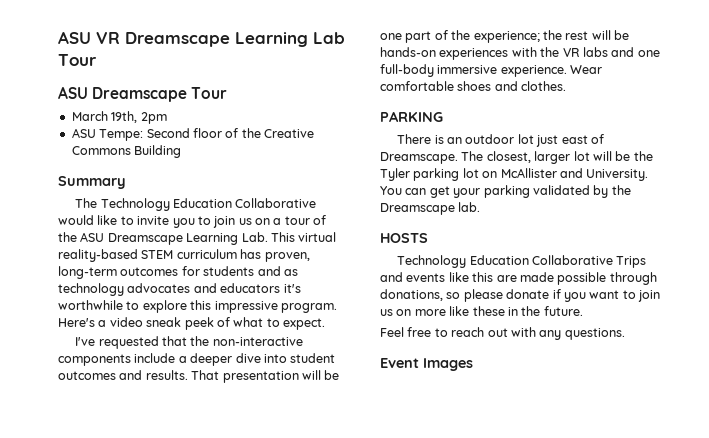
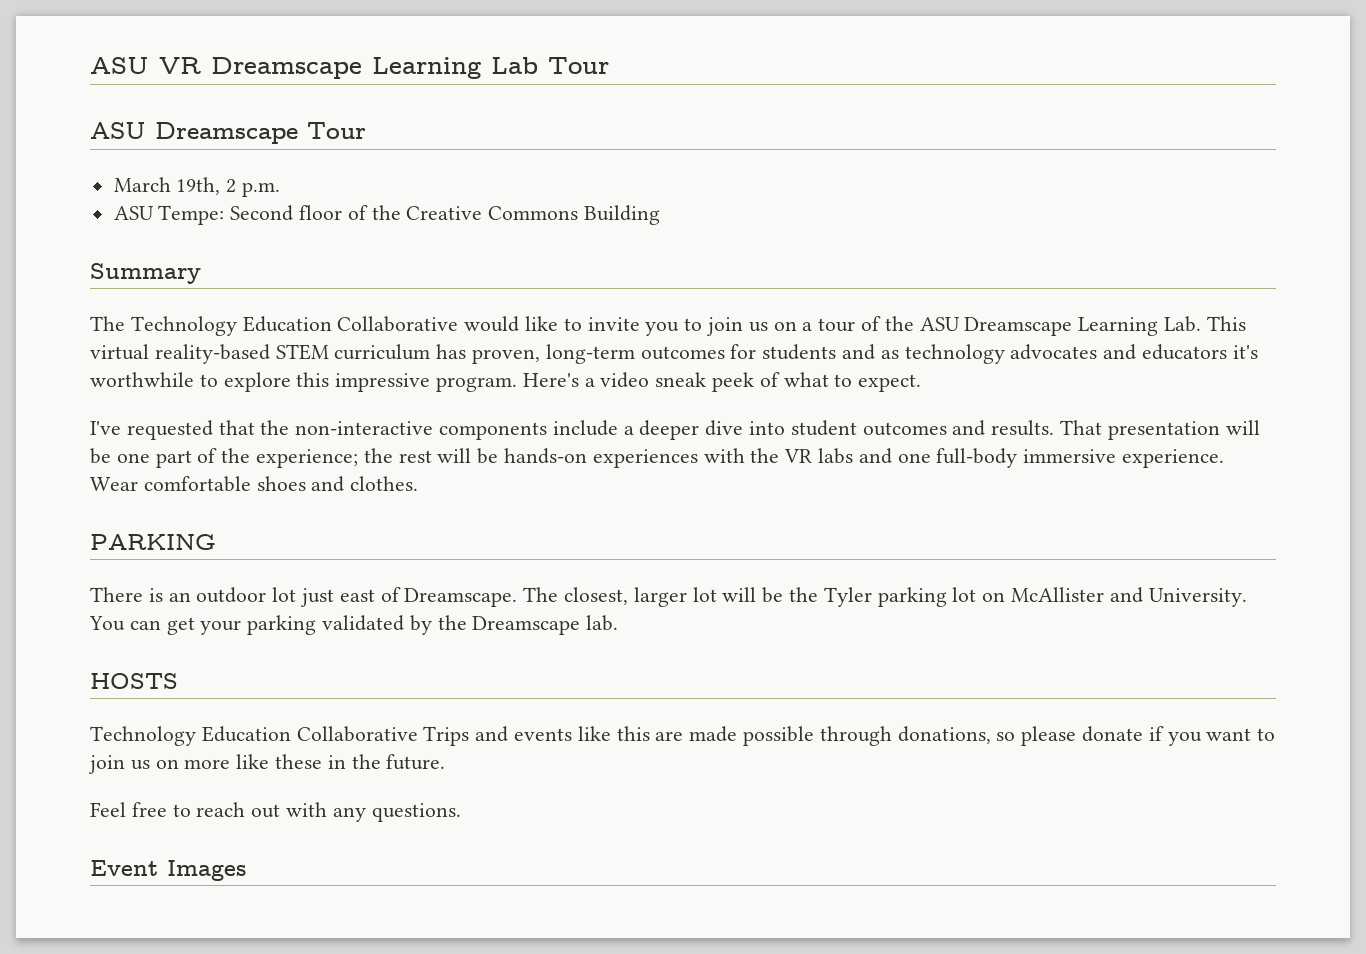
[140,112,167,124] 2pm -> [226,179,281,197] 2 p.m.

